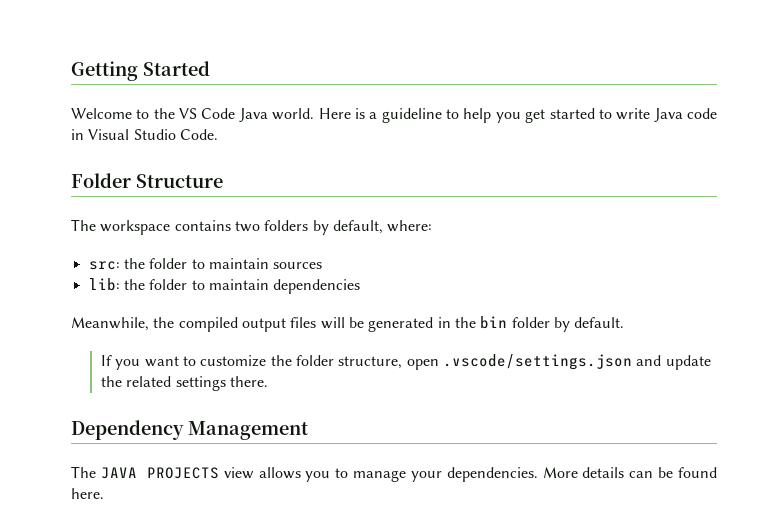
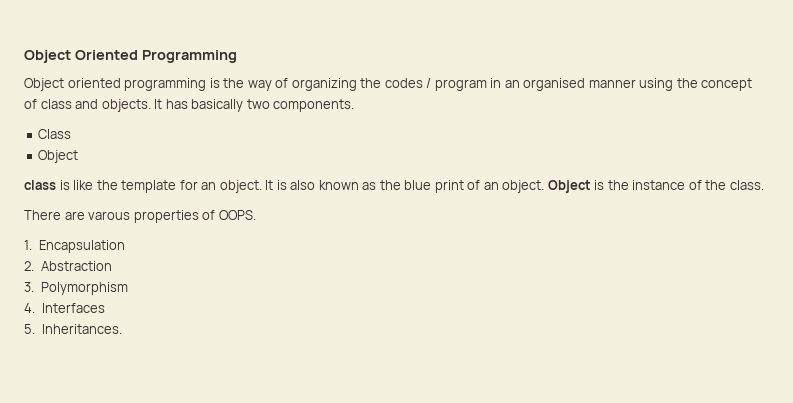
[71,61,210,81] [71,108,717,123] [71,129,218,140] [71,173,223,188] [71,219,433,235] [88,258,323,270] [88,278,361,294] [71,316,625,332] [101,354,711,370] [101,376,269,391] [71,420,308,440] [71,466,717,482] [71,488,104,499] Getting Started // Welcome to the VS Code Java world. Here is a guideline to help you get started to write Java code in Visual Studio Code. // Folder Structure // The workspace contains two folders by default, where: // src: the folder to maintain sources // lib: the folder to maintain dependencies // Meanwhile, the compiled output files will be generated in the bin folder by default. // If you want to customize the folder structure, open .vscode/settings.json and update the related settings there. // Dependency Management // The JAVA PROJECTS view allows you to manage your dependencies. More details can be found here. -> [24,50,237,63] [24,78,753,91] [24,99,355,112] [38,129,72,139] [38,150,79,163] [24,180,764,193] [24,210,256,223] [24,240,126,253] [24,261,112,271] [24,282,128,295] [24,303,105,313] [24,324,122,334] Object Oriented Programming // Object oriented programming is the way of organizing the codes / program in an organised manner using the concept of class and objects. It has basically two components. // Class // Object // class is like the template for an object. It is also known as the blue print of an object. Object is the instance of the class. // There are varous properties of OOPS. // 1. Encapsulation // 2. Abstraction // 3. Polymorphism // 4. Interfaces // 5. Inheritances.

